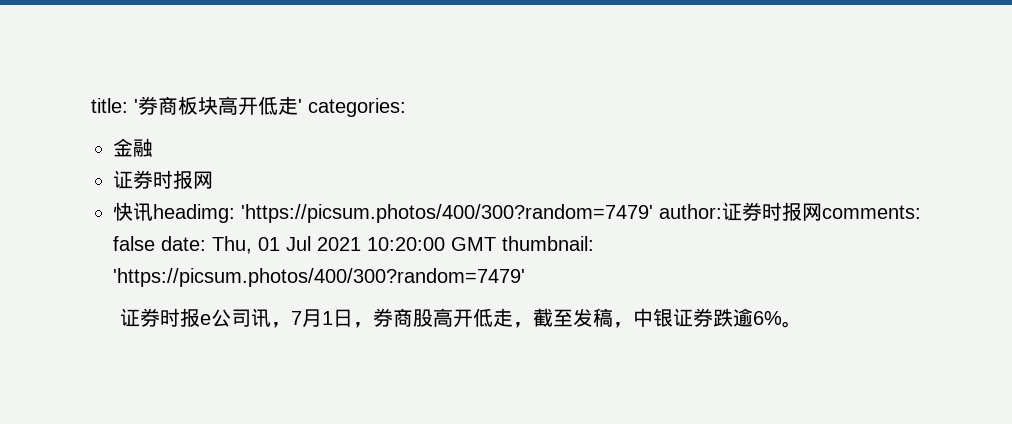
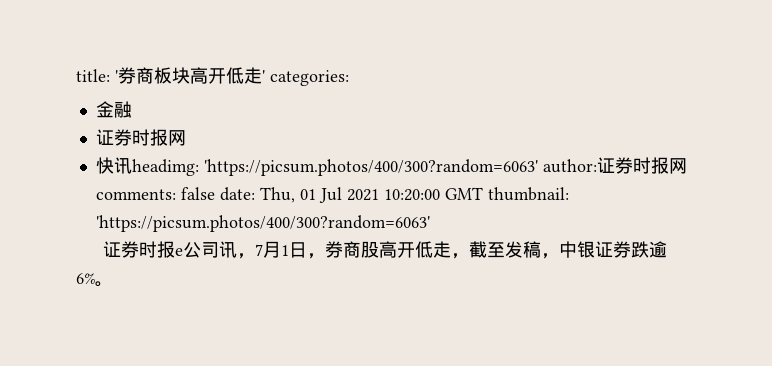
[241,204,653,223] 'https://picsum.photos/400/300?random=7479' -> [203,159,538,176] 'https://picsum.photos/400/300?random=6063'
[113,268,525,287] 'https://picsum.photos/400/300?random=7479' -> [95,215,430,232] 'https://picsum.photos/400/300?random=6063'

